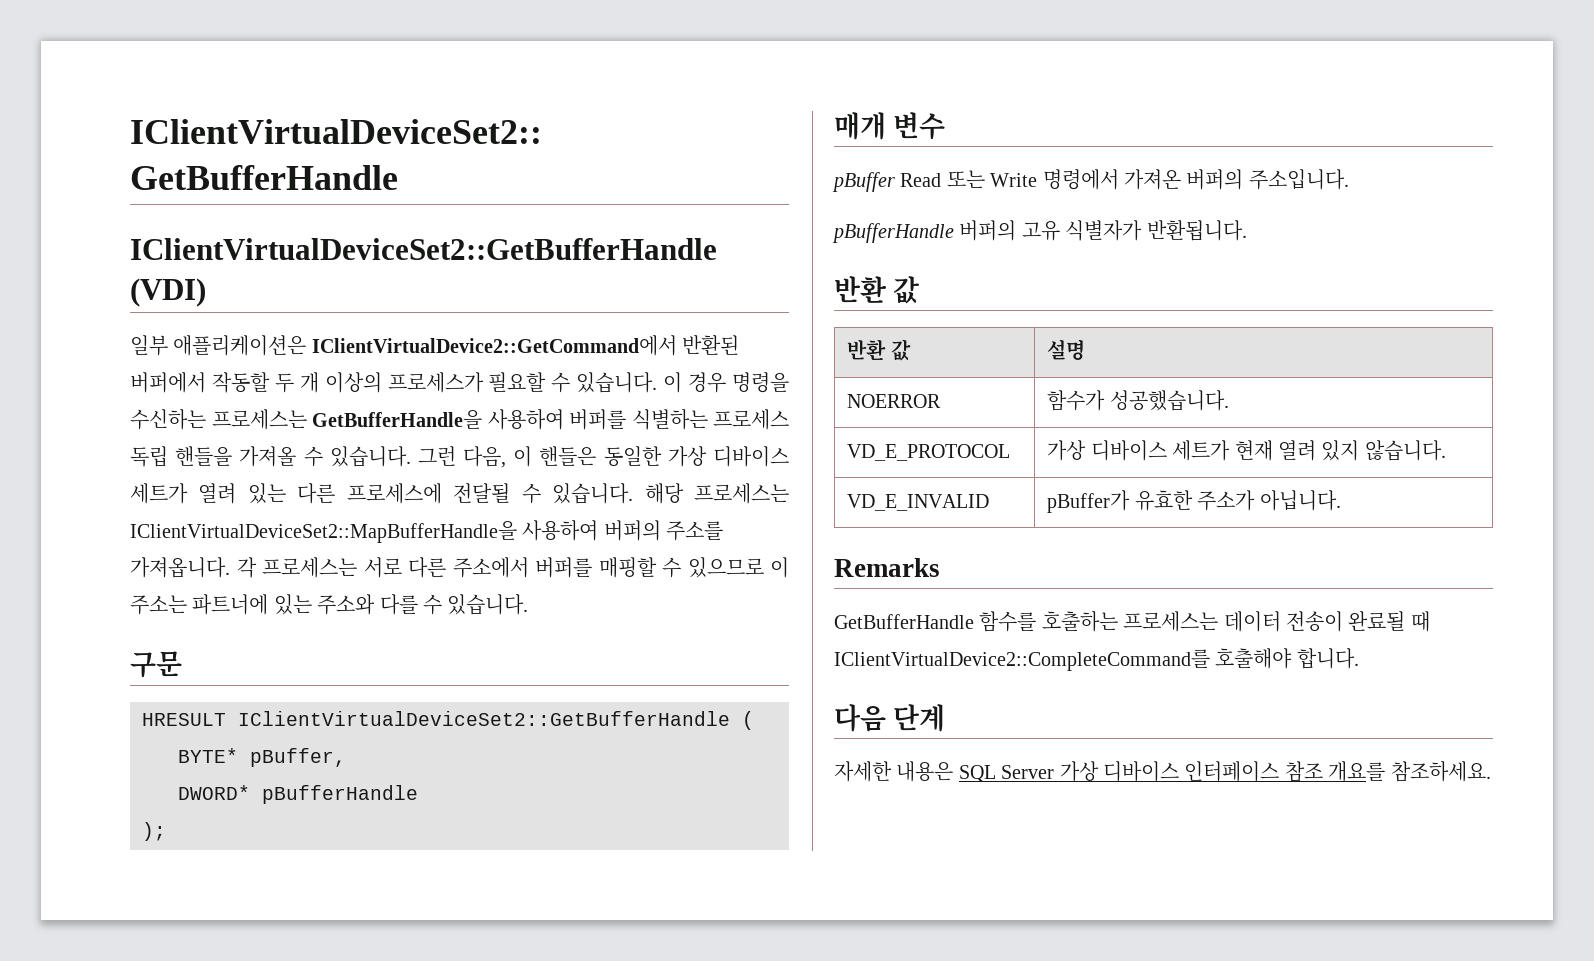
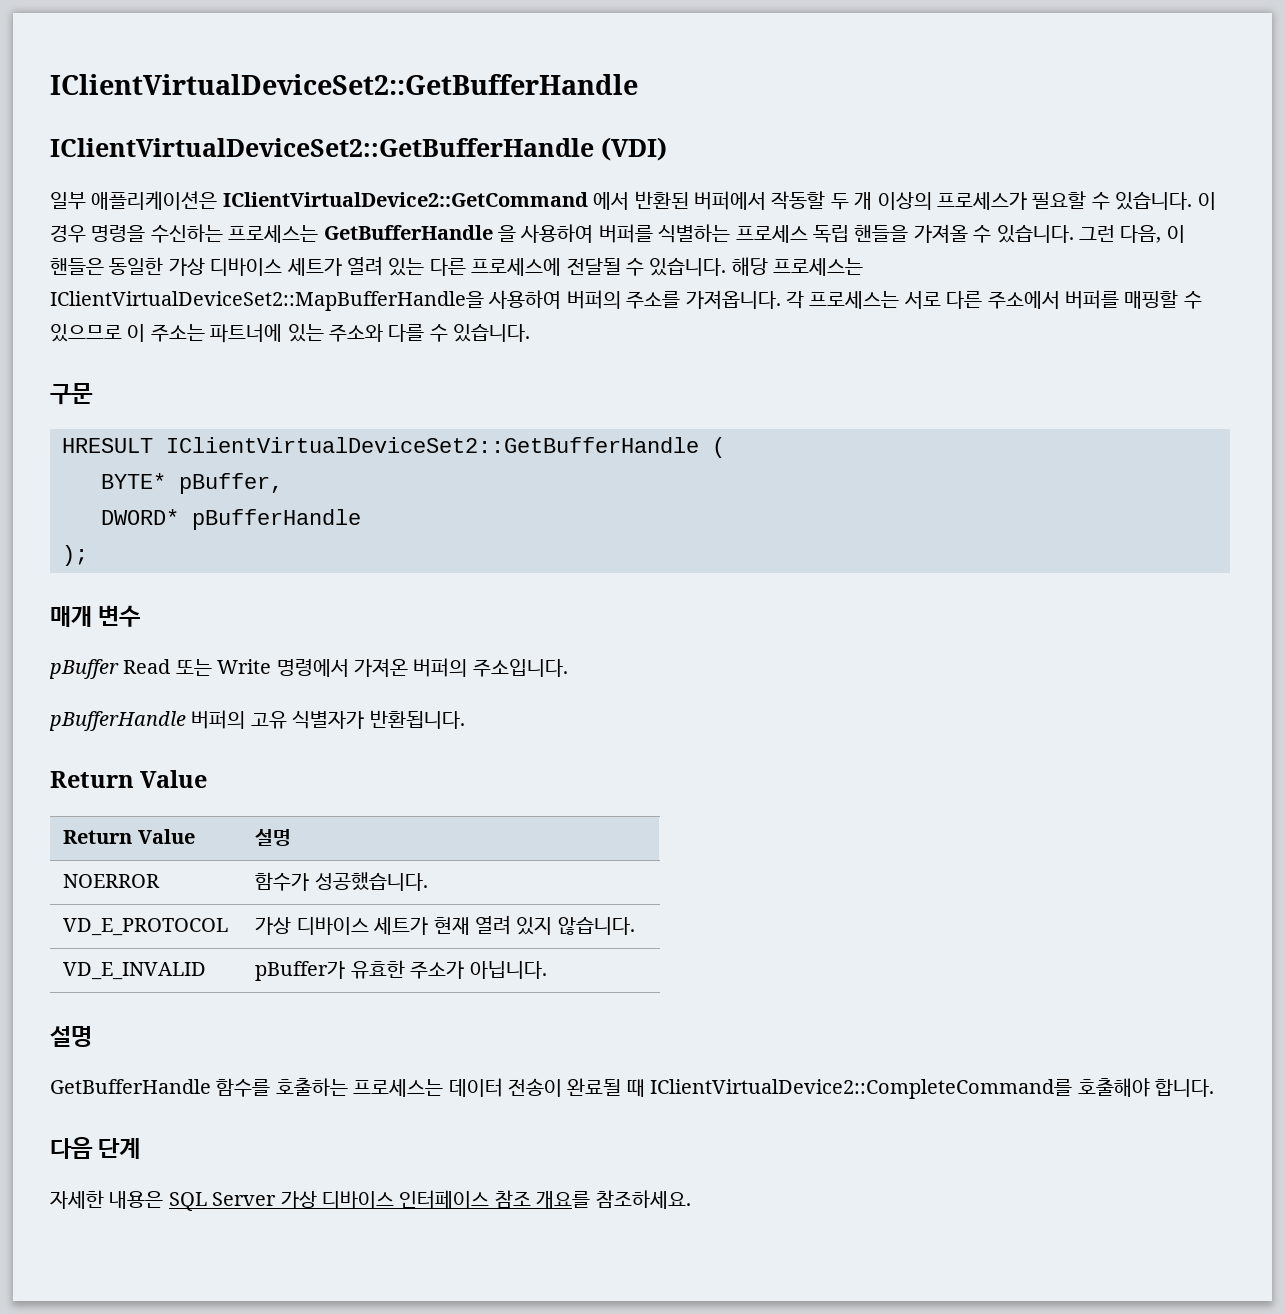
[311,335,677,356] IClientVirtualDevice2::GetCommand에서 -> [222,192,630,210] IClientVirtualDevice2::GetCommand 에서
[312,410,482,429] GetBufferHandle을 -> [323,225,516,242] GetBufferHandle 을
[834,276,921,304] [847,339,911,361] 반환 값 // 반환 값 -> [50,770,208,788] [63,829,195,844] Return Value // Return Value
[834,558,940,577] Remarks -> [50,1026,92,1047] 설명

